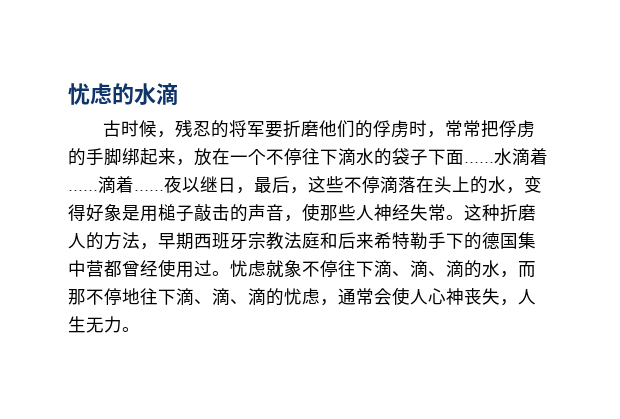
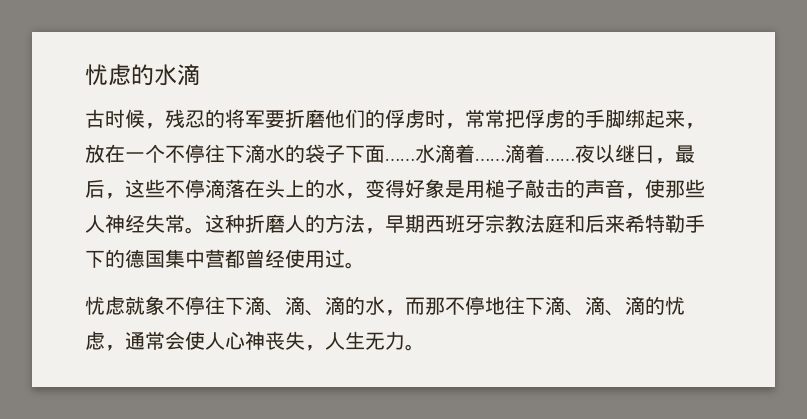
(230, 273) none -> (365, 265) //

